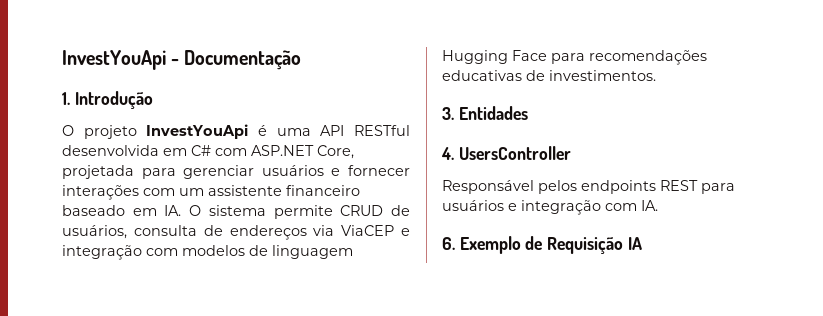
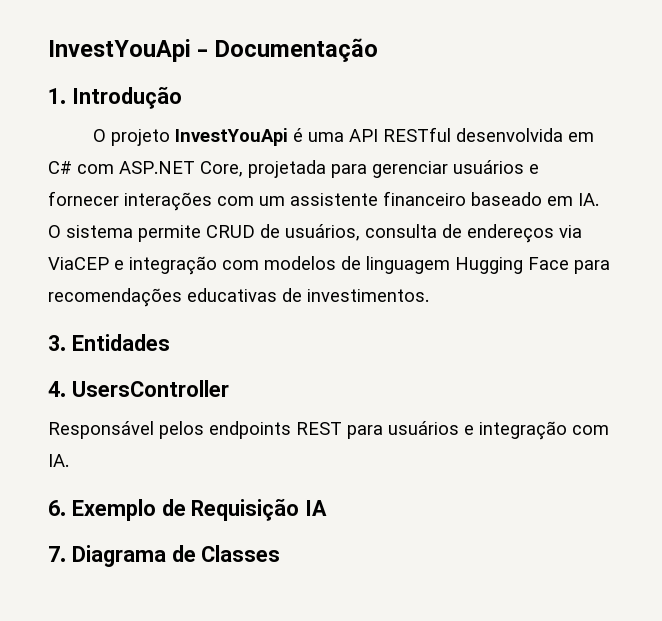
(642, 243) none -> [48,545,281,567] // 7. Diagrama de Classes

